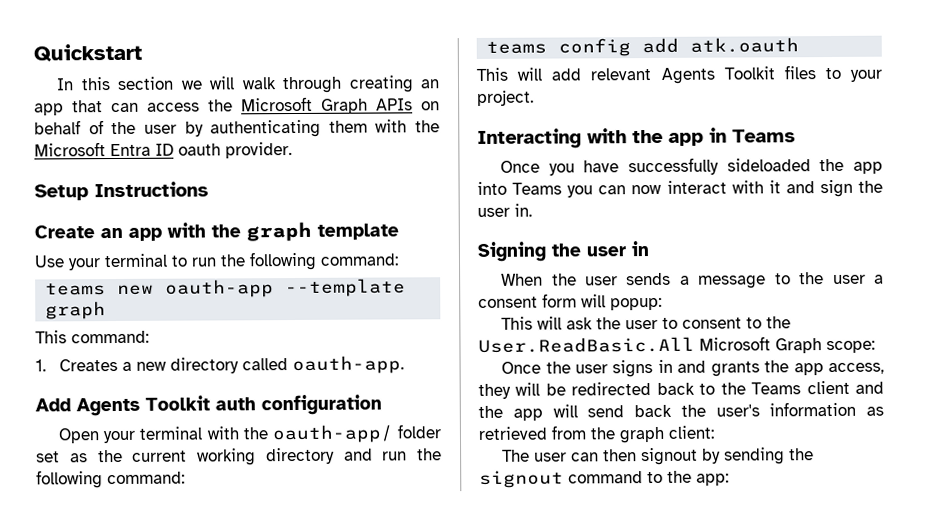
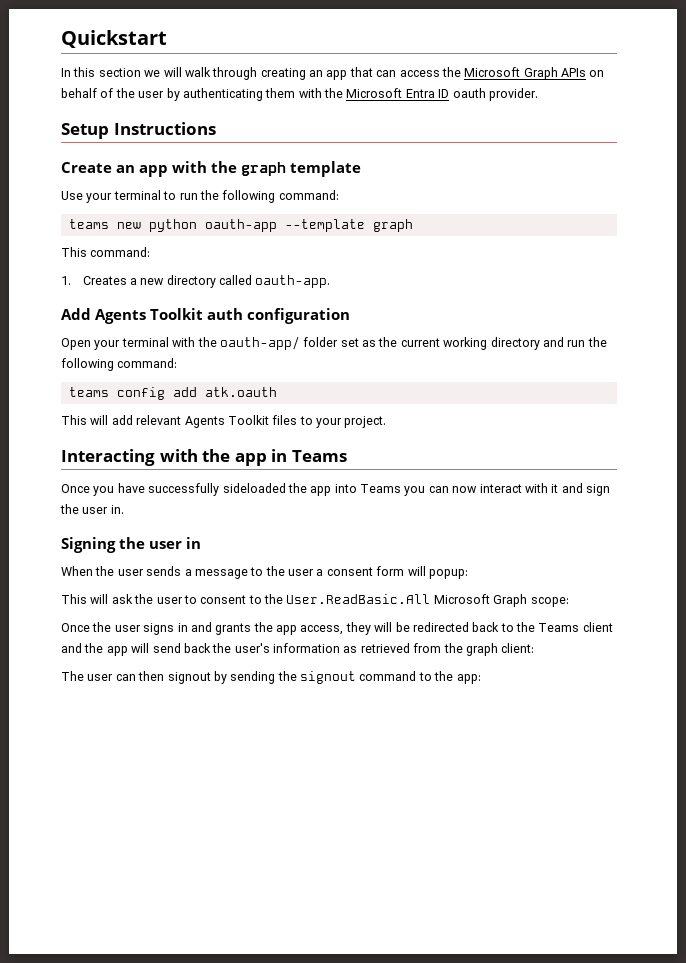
(155, 289) none -> [148,219,197,232] python

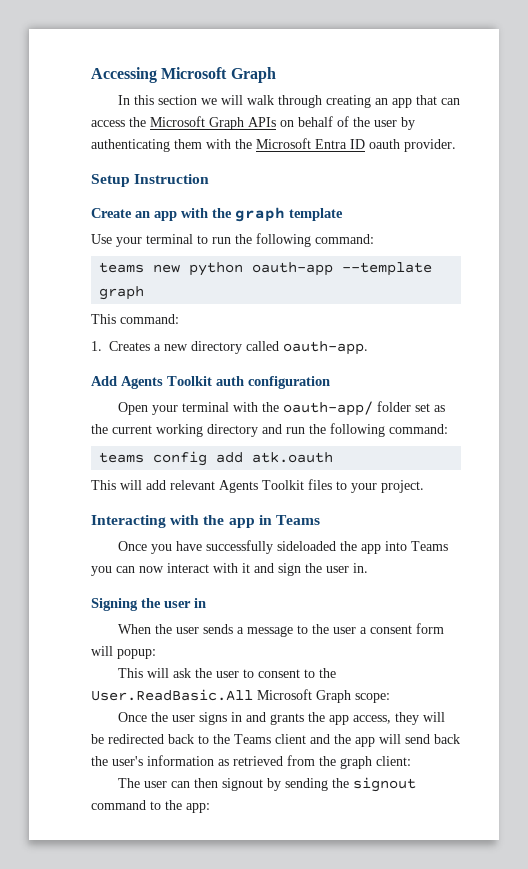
[61,30,167,48] Quickstart -> [91,67,276,83] Accessing Microsoft Graph
[113,122,216,135] Instructions -> [134,174,210,184] Instruction

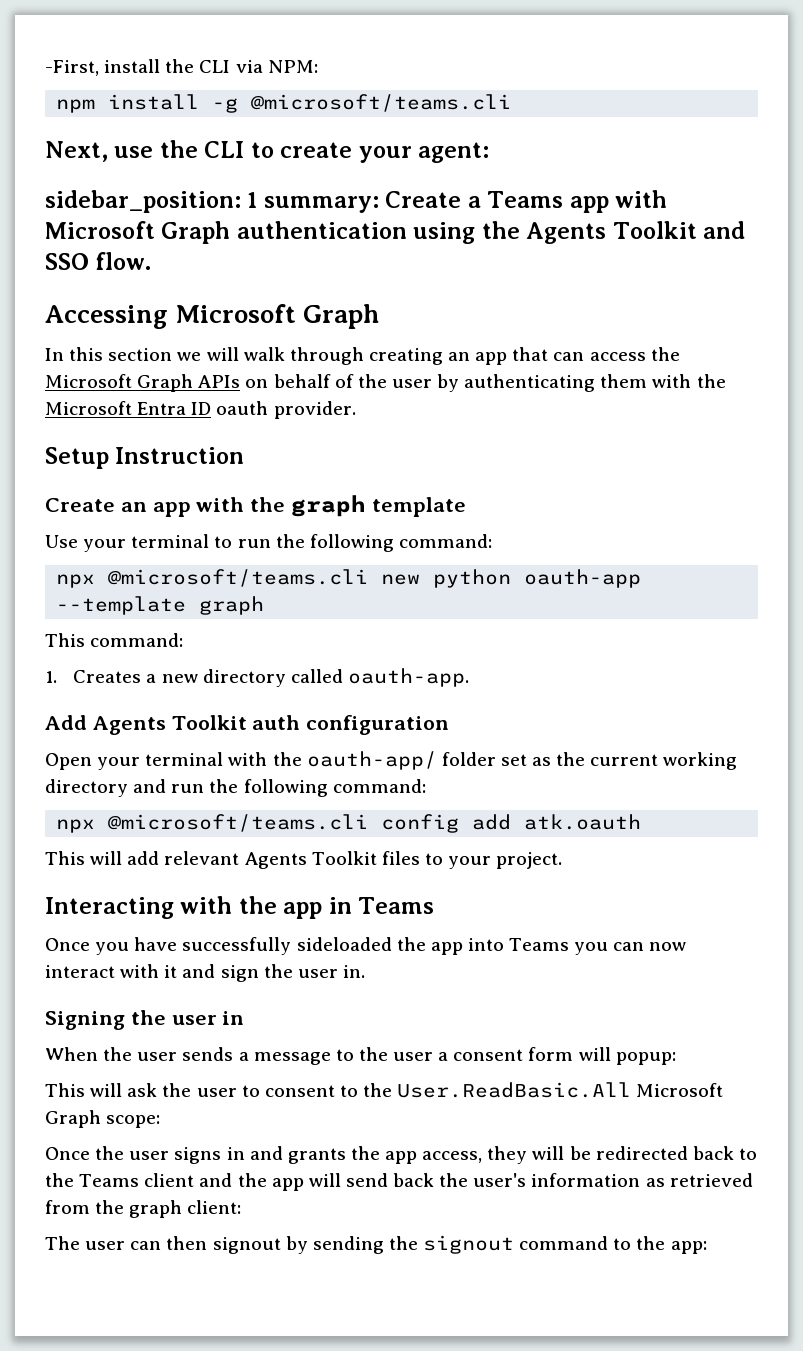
(91, 75) none -> [45,59,318,76] [56,94,512,113] [45,140,490,163] [45,190,668,213] [45,221,746,244] [45,252,152,270] -First, install the CLI via NPM: // npm install -g @microsoft/teams.cli // Next, use the CLI to create your agent: // sidebar_position: 1 summary: Create a Teams app with Microsoft Graph authentication using the Agents Toolkit and SSO flow. //
[99,262,145,273] teams -> [56,569,369,588] npx @microsoft/teams.cli
[99,452,145,463] teams -> [56,814,369,833] npx @microsoft/teams.cli

